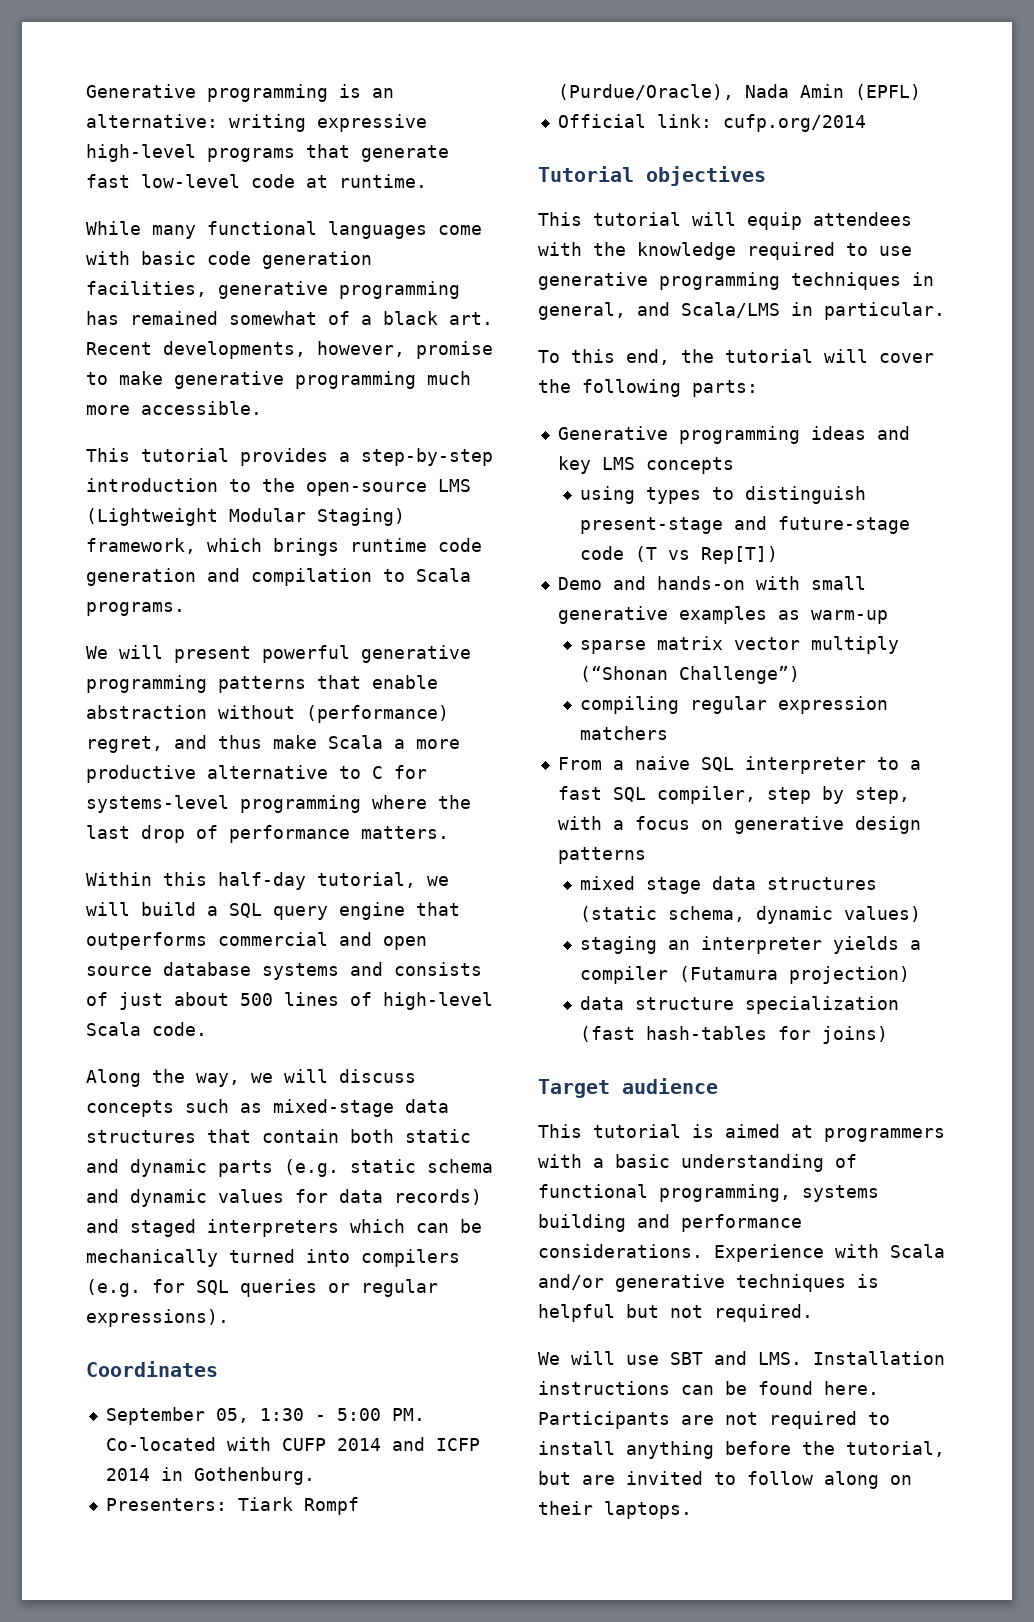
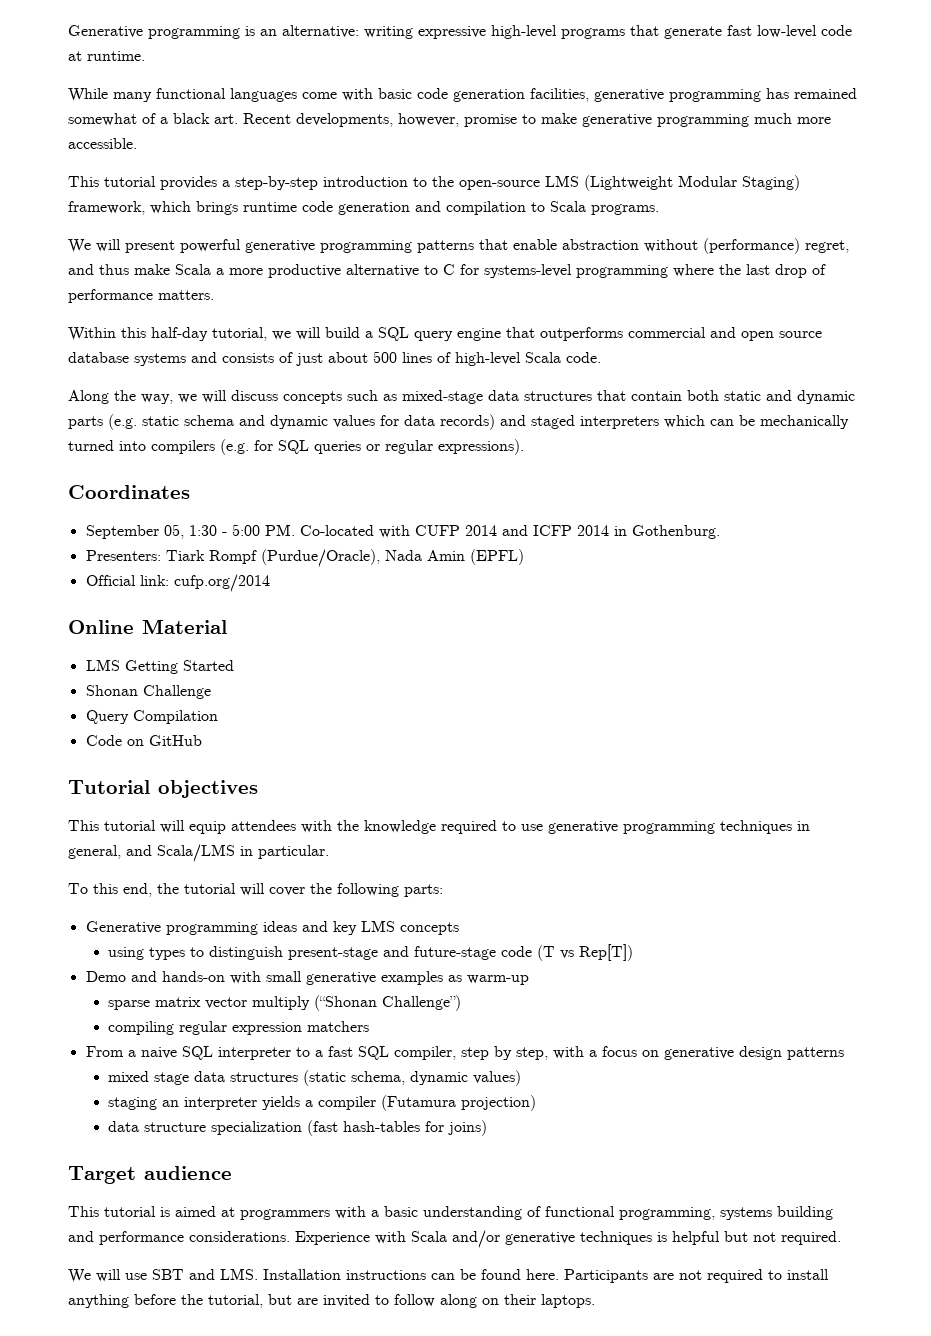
(866, 123) none -> [68,619,227,634] [85,659,234,674] [85,685,211,699] [85,710,218,724] [85,735,202,746] // Online Material // LMS Getting Started // Shonan Challenge // Query Compilation // Code on GitHub

